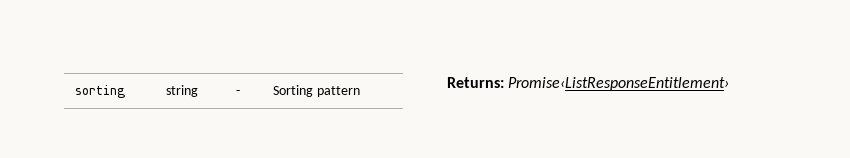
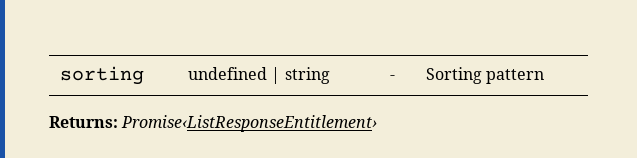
(125, 91) none -> [188,67,281,84] undefined |

